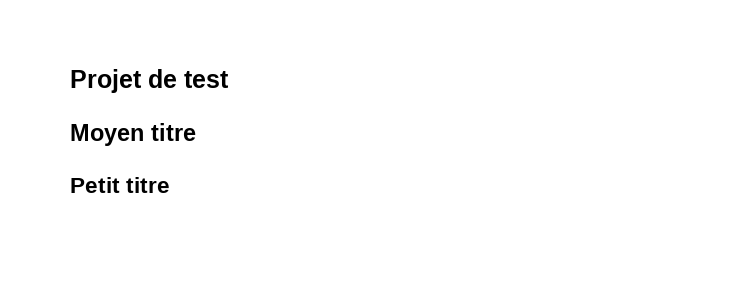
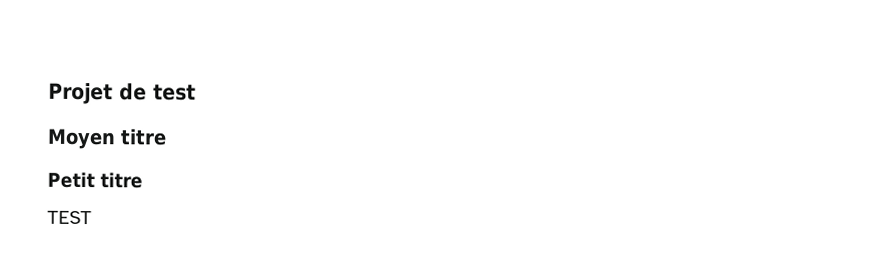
(171, 185) none -> [47,210,92,225] // TEST

